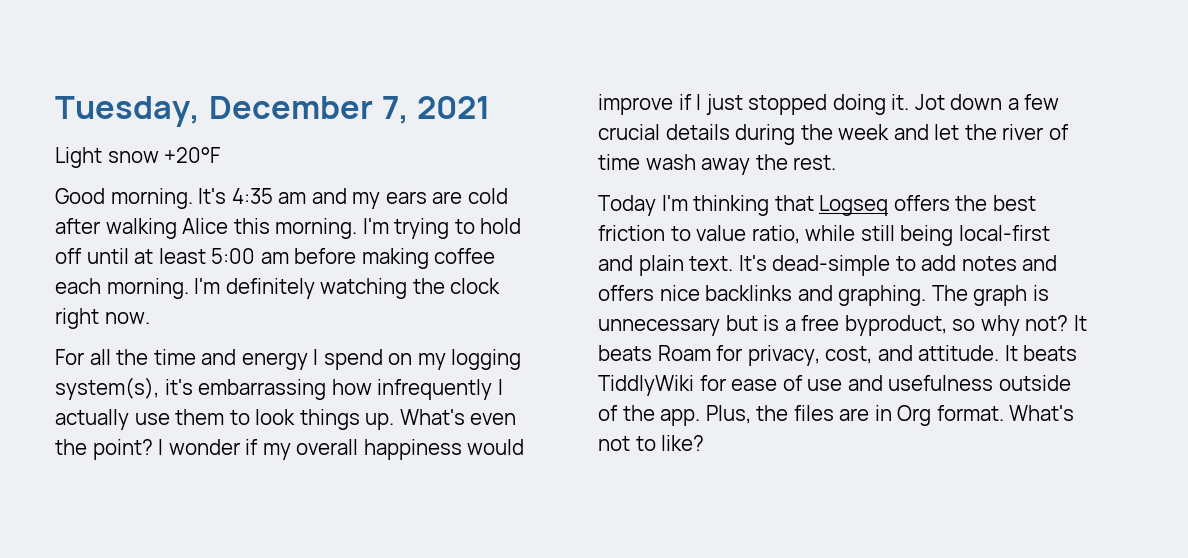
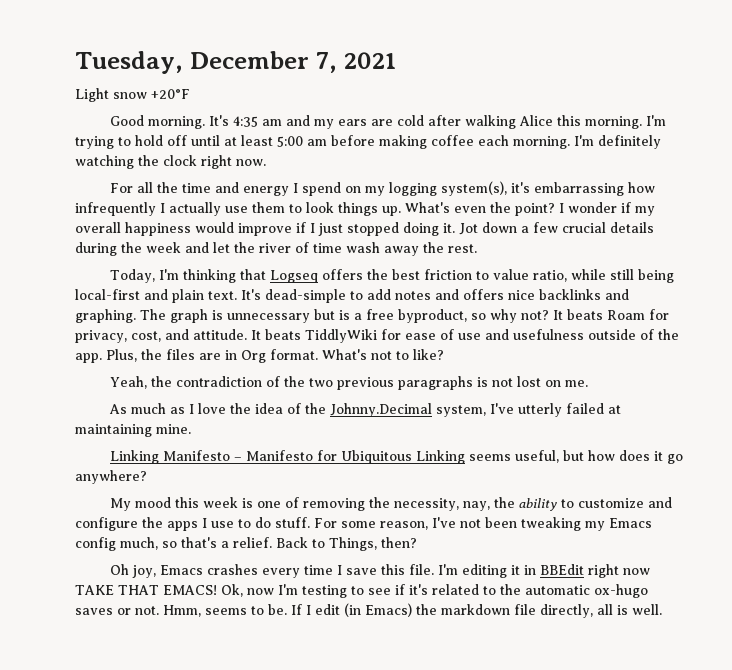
[598,195,656,216] Today -> [110,269,156,283] Today,
(705, 443) none -> [110,376,589,390] [109,403,622,417] [75,424,191,437] [110,450,684,464] [75,470,147,484] [110,497,673,511] [75,517,652,531] [75,537,417,551] [110,564,651,578] [75,584,648,598] [75,603,662,618] // Yeah, the contradiction of the two previous paragraphs is not lost on me. // As much as I love the idea of the Johnny.Decimal system, I've utterly failed at maintaining mine. // Linking Manifesto – Manifesto for Ubiquitous Linking seems useful, but how does it go anywhere? // My mood this week is one of removing the necessity, nay, the ability to customize and configure the apps I use to do stuff. For some reason, I've not been tweaking my Emacs config much, so that's a relief. Back to Things, then? // Oh joy, Emacs crashes every time I save this file. I'm editing it in BBEdit right now TAKE THAT EMACS! Ok, now I'm testing to see if it's related to the automatic ox-hugo saves or not. Hmm, seems to be. If I edit (in Emacs) the markdown file directly, all is well.

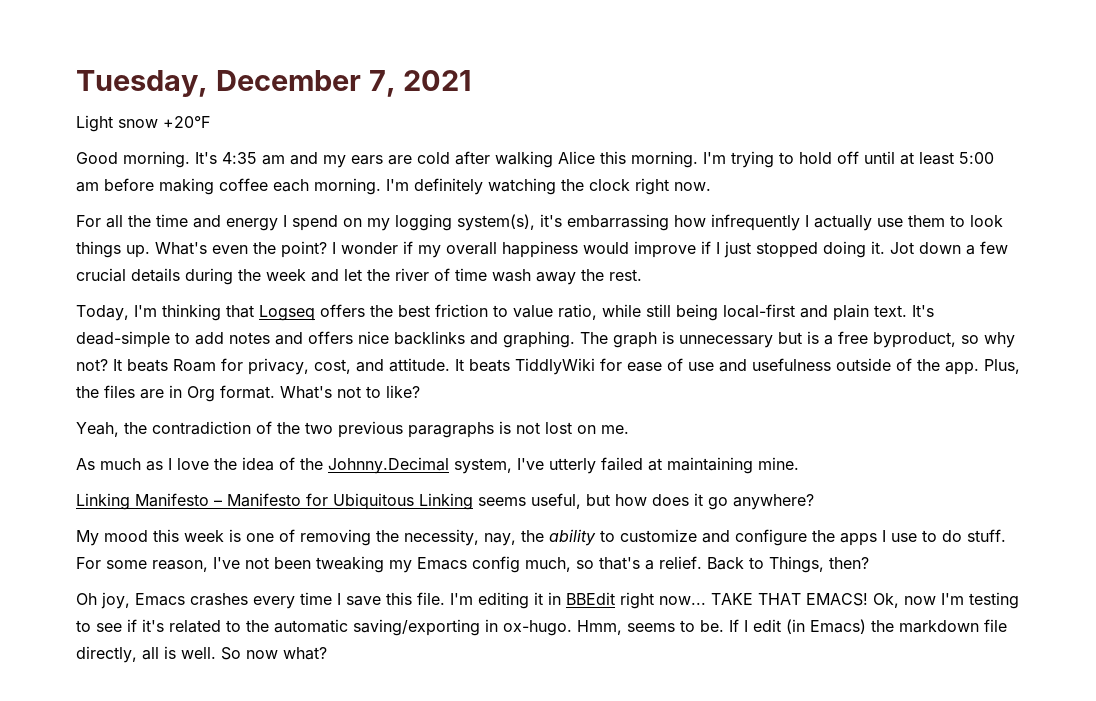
[623,568,651,575] now -> [659,596,706,605] now...
[594,584,648,598] [75,606,159,615] ox-hugo saves or not. -> [353,619,572,636] saving/exporting in ox-hugo.
(662, 609) none -> [221,647,327,660] So now what?

